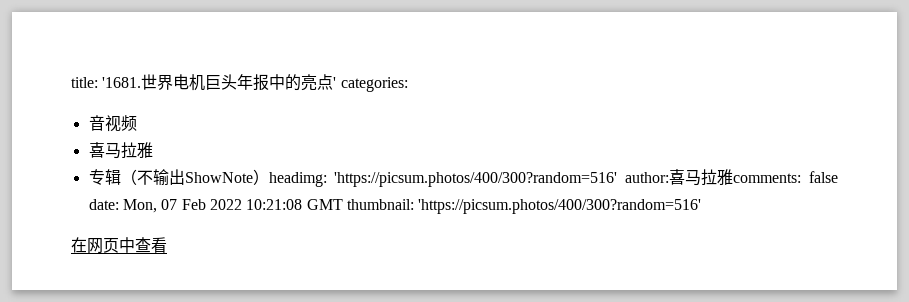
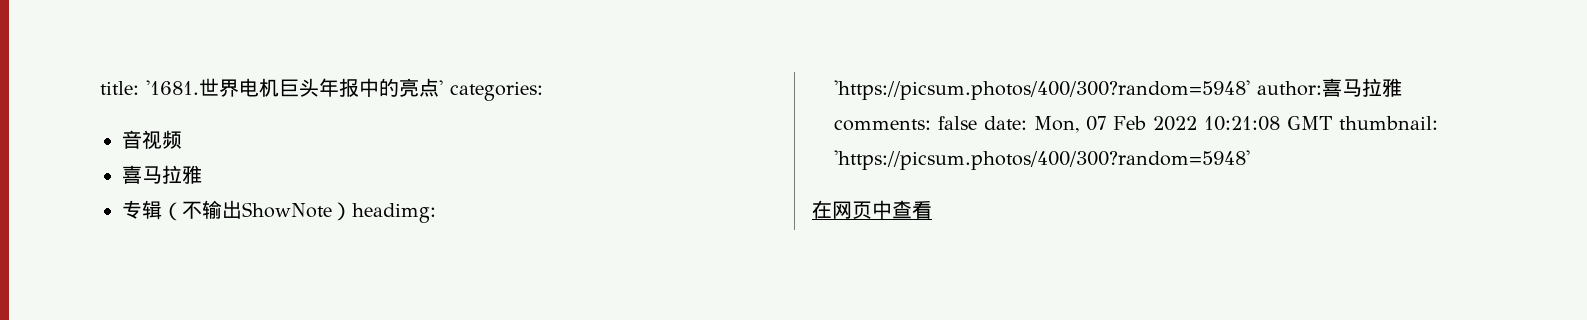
[334,172,618,187] 'https://picsum.photos/400/300?random=516' -> [834,80,1250,100] 'https://picsum.photos/400/300?random=5948'
[418,199,702,214] 'https://picsum.photos/400/300?random=516' -> [834,150,1250,170] 'https://picsum.photos/400/300?random=5948'

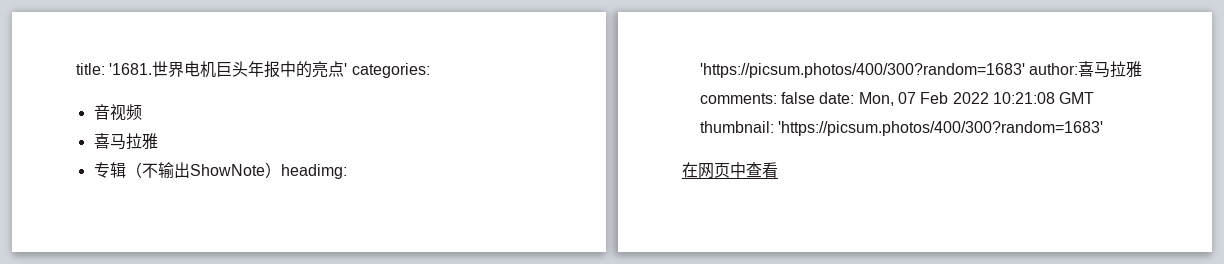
[834,80,1250,100] 'https://picsum.photos/400/300?random=5948' -> [699,63,1025,78] 'https://picsum.photos/400/300?random=1683'
[834,150,1250,170] 'https://picsum.photos/400/300?random=5948' -> [777,121,1103,136] 'https://picsum.photos/400/300?random=1683'

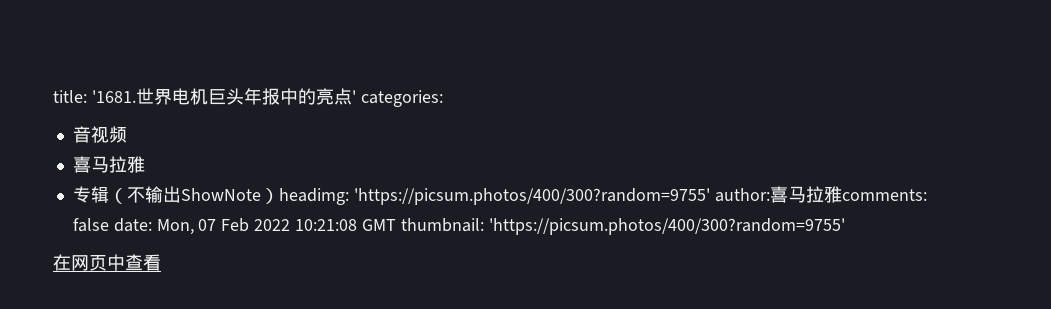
[699,63,1025,78] 'https://picsum.photos/400/300?random=1683' -> [353,188,710,205] 'https://picsum.photos/400/300?random=9755'
[777,121,1103,136] 'https://picsum.photos/400/300?random=1683' -> [488,218,845,235] 'https://picsum.photos/400/300?random=9755'

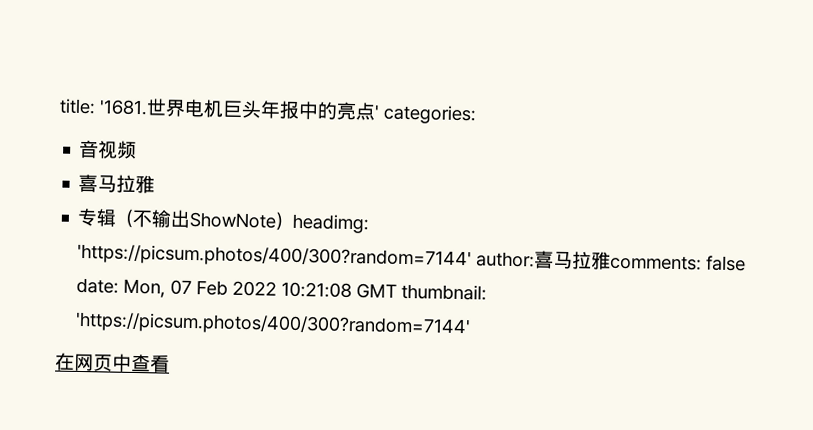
[353,188,710,205] 'https://picsum.photos/400/300?random=9755' -> [77,243,473,270] 'https://picsum.photos/400/300?random=7144'
[488,218,845,235] 'https://picsum.photos/400/300?random=9755' -> [75,311,472,338] 'https://picsum.photos/400/300?random=7144'

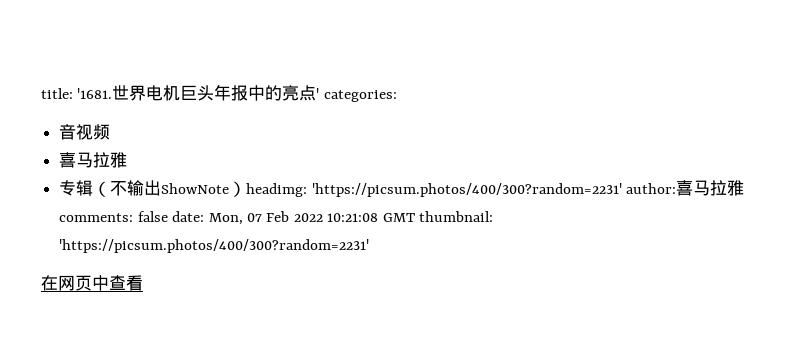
[77,243,473,270] 'https://picsum.photos/400/300?random=7144' -> [311,183,622,197] 'https://picsum.photos/400/300?random=2231'
[75,311,472,338] 'https://picsum.photos/400/300?random=7144' -> [59,239,370,253] 'https://picsum.photos/400/300?random=2231'

